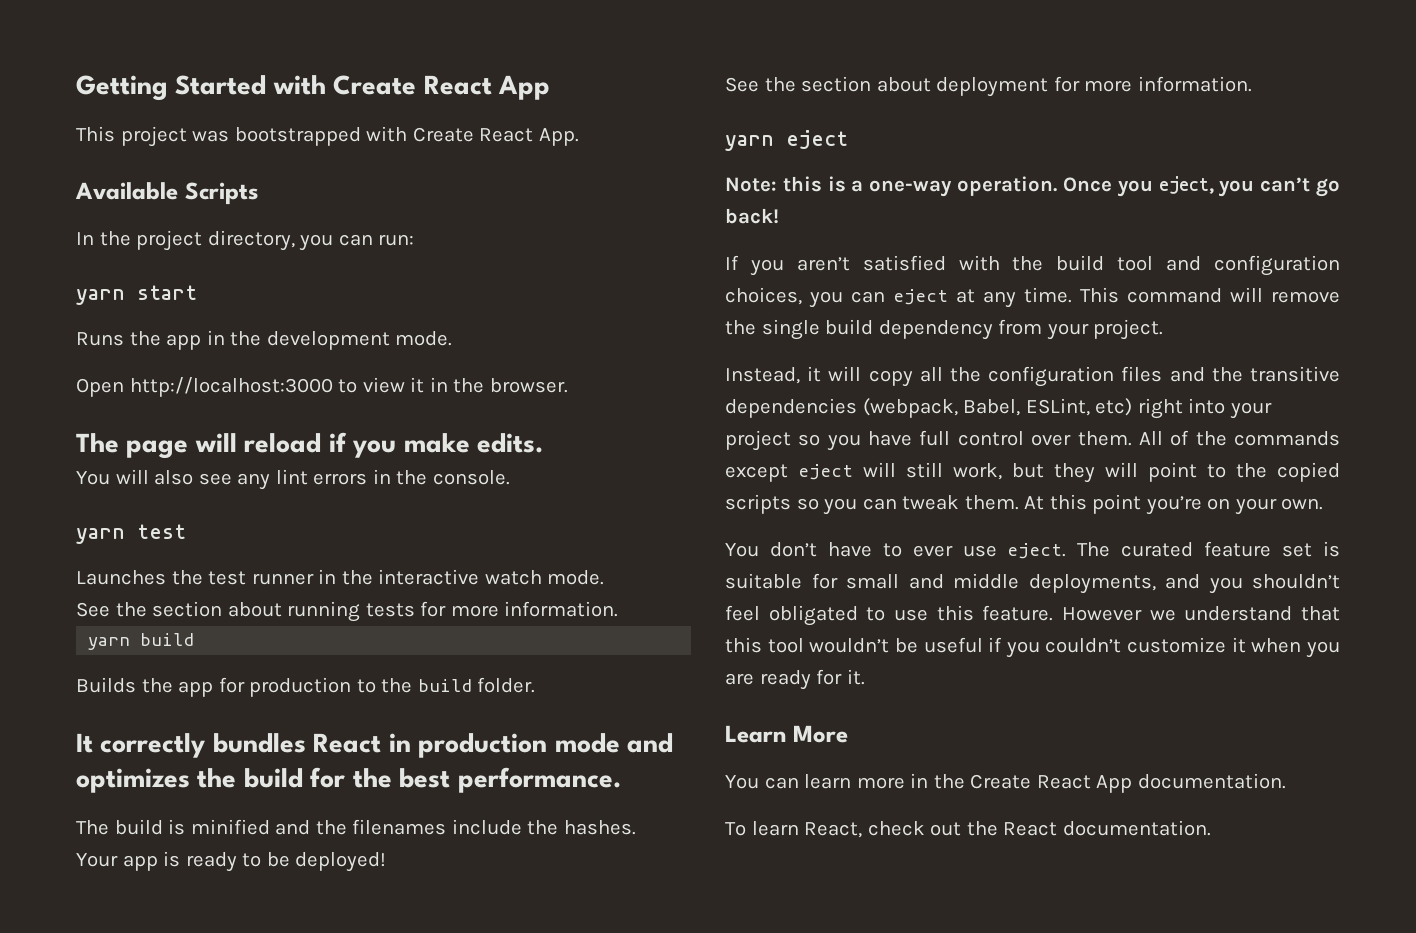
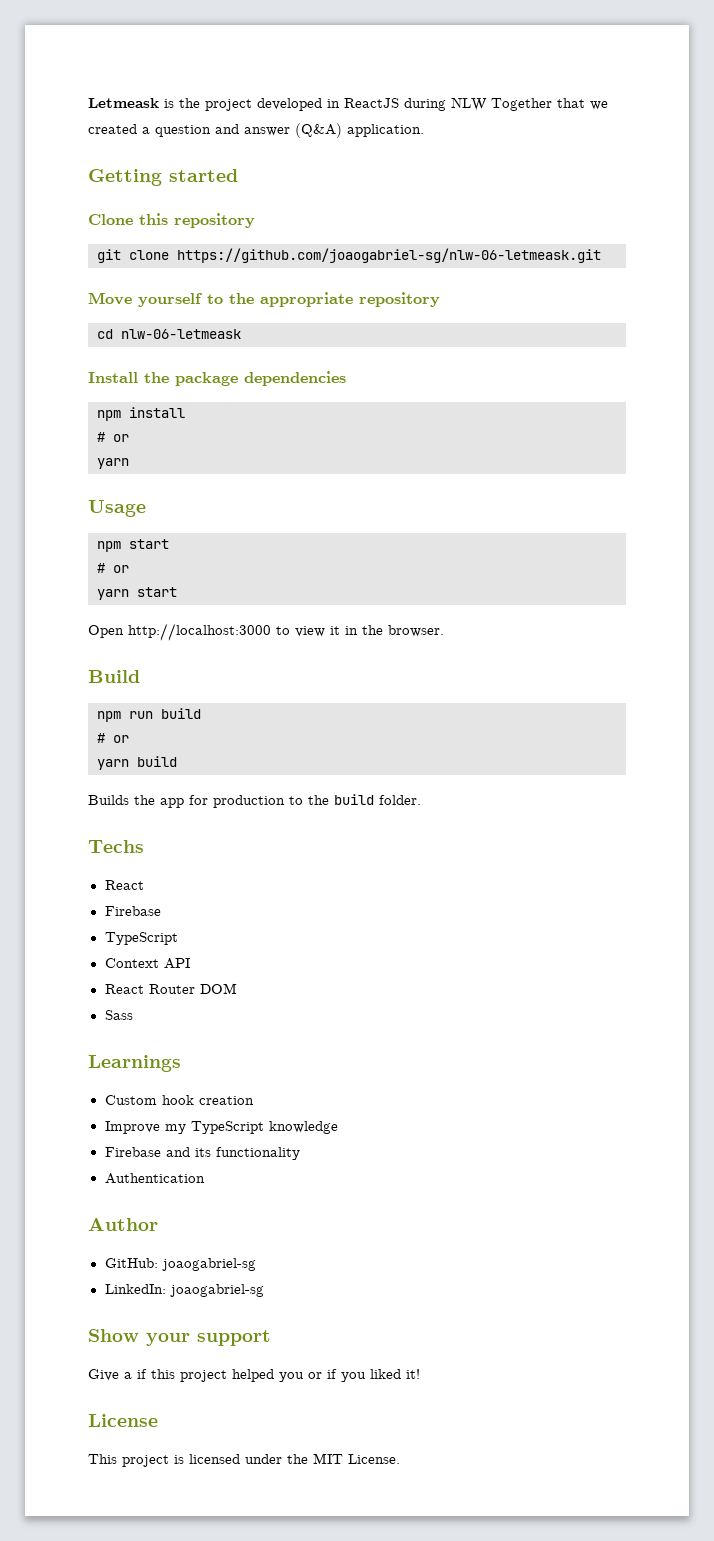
[76,75,551,101] [76,126,579,147] [75,182,259,205] [76,230,415,251] [76,285,197,305] [76,330,453,350] Getting Started with Create React App // This project was bootstrapped with Create React App. // Available Scripts // In the project directory, you can run: // yarn start // Runs the app in the development mode. -> [88,97,608,111] [88,123,424,138] [88,169,238,186] [88,213,255,228] [97,248,601,263] [88,292,440,307] [97,329,241,339] [88,371,346,386] [97,407,185,421] [97,432,129,442] [97,458,129,469] [88,500,146,517] [97,539,169,552] [97,563,129,573] [97,587,177,600] Letmeask is the project developed in ReactJS during NLW Together that we created a question and answer (Q&A) application. // Getting started // Clone this repository // git clone https://github.com/joaogabriel-sg/nlw-06-letmeask.git // Move yourself to the appropriate repository // cd nlw-06-letmeask // Install the package dependencies // npm install // # or // yarn // Usage // npm start // # or // yarn start
[76,432,543,459] [76,469,510,490] [76,524,186,544] [76,569,605,585] [76,601,619,622] The page will reload if you make edits. // You will also see any lint errors in the console. // yarn test // Launches the test runner in the interactive watch mode. // See the section about running tests for more information. -> [88,670,140,683] [97,708,201,722] [97,733,129,743] Build // npm run build // # or
[76,733,673,758] [76,767,621,793] [76,819,636,835] [76,851,387,872] [725,76,1252,97] [725,130,848,151] [725,176,1340,197] [725,208,779,224] [725,255,1340,276] [725,287,1340,308] [725,319,1164,340] [725,366,1340,387] [725,398,1272,419] [725,430,1340,451] [725,462,1340,483] [725,494,1324,515] [725,541,1340,559] [725,573,1340,594] [725,605,1340,626] [725,637,1340,658] [725,669,865,690] [725,725,848,743] [725,773,1286,793] [725,820,1211,838] It correctly bundles React in production mode and optimizes the build for the best performance. // The build is minified and the filenames include the hashes. // Your app is ready to be deployed! // See the section about deployment for more information. // yarn eject // Note: this is a one-way operation. Once you eject, you can’t go back! // If you aren’t satisfied with the build tool and configuration choices, you can eject at any time. This command will remove the single build dependency from your project. // Instead, it will copy all the configuration files and the transitive dependencies (webpack, Babel, ESLint, etc) right into your project so you have full control over them. All of the commands except eject will still work, but they will point to the copied scripts so you can tweak them. At this point you’re on your own. // You don’t have to ever use eject. The curated feature set is suitable for small and middle deployments, and you shouldn’t feel obligated to use this feature. However we understand that this tool wouldn’t be useful if you couldn’t customize it when you are ready for it. // Learn More // You can learn more in the Create React App documentation. // To learn React, check out the React documentation. -> [88,840,144,853] [104,880,144,890] [104,906,161,916] [104,932,178,945] [104,958,190,969] [104,983,237,994] [104,1010,133,1020] [88,1055,181,1072] [104,1095,254,1105] [104,1121,338,1134] [104,1147,300,1160] [104,1173,205,1184] [88,1218,158,1231] [104,1258,256,1271] [104,1284,264,1297] [88,1329,271,1346] [88,1369,420,1382] [88,1414,158,1427] [88,1453,400,1467] Techs // React // Firebase // TypeScript // Context API // React Router DOM // Sass // Learnings // Custom hook creation // Improve my TypeScript knowledge // Firebase and its functionality // Authentication // Author // GitHub: joaogabriel-sg // LinkedIn: joaogabriel-sg // Show your support // Give a if this project helped you or if you liked it! // License // This project is licensed under the MIT License.

